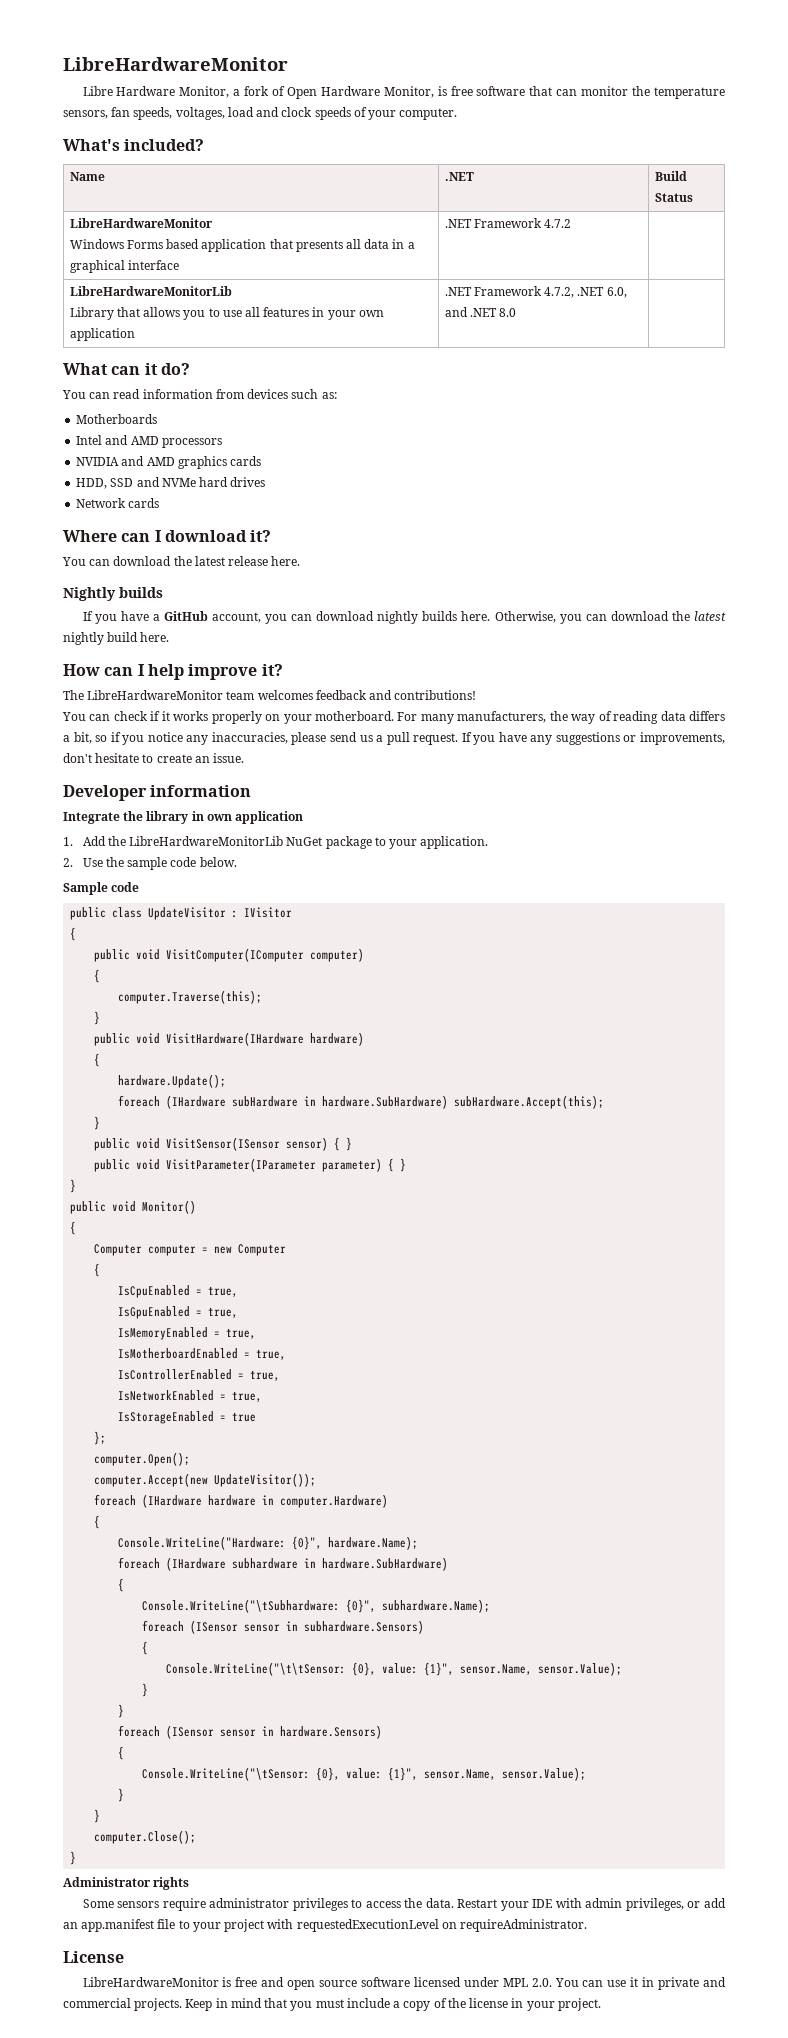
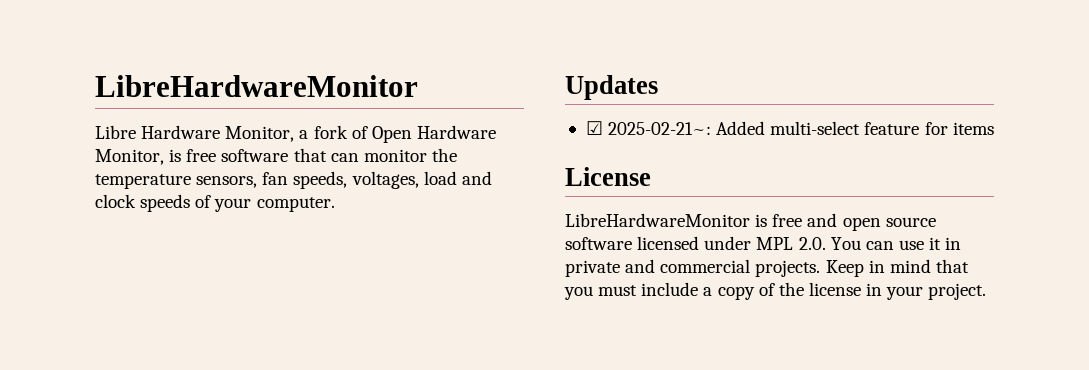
[63,139,205,151] [69,172,105,181] [444,172,474,181] [654,171,687,181] [654,193,693,202] [69,218,213,228] [69,239,415,252] [69,260,179,273] [444,218,572,228] [69,286,232,296] [69,307,384,320] [69,328,135,341] [444,286,627,298] [444,307,517,317] [63,363,190,375] [62,389,337,399] [76,414,158,424] [76,435,222,448] [76,456,262,469] [76,477,266,489] [76,498,160,508] [63,530,272,542] [62,556,301,566] [63,587,163,601] [82,611,727,624] [63,632,170,645] [63,664,283,680] [63,690,477,700] [62,711,725,724] [63,732,725,745] [63,753,245,763] [63,785,252,801] [63,811,304,824] [63,836,489,849] [63,857,237,870] [63,882,140,895] [70,907,293,920] [70,927,77,941] [94,948,365,962] [94,969,101,983] [118,990,263,1004] [94,1011,101,1025] [94,1032,365,1046] [94,1053,101,1067] [118,1074,227,1088] [118,1095,605,1109] [94,1116,101,1130] [94,1137,353,1151] [94,1158,407,1172] [70,1179,77,1193] [70,1200,197,1214] [70,1221,77,1235] [94,1244,287,1256] [94,1263,101,1277] [118,1285,239,1298] [118,1306,239,1319] [118,1327,257,1340] [118,1348,287,1360] [118,1369,281,1381] [118,1390,263,1402] [118,1411,257,1424] [94,1431,107,1445] [94,1452,191,1466] [94,1473,317,1487] [94,1494,389,1508] [94,1515,101,1529] [118,1536,419,1550] [118,1557,449,1571] [118,1578,125,1592] [142,1599,491,1613] [142,1620,425,1634] [142,1641,149,1655] [166,1662,623,1676] [142,1683,149,1697] [118,1704,125,1718] [118,1725,383,1739] [118,1746,125,1760] [142,1767,587,1781] [118,1788,125,1802] [94,1809,101,1823] [94,1830,197,1844] [70,1851,77,1865] [63,1877,190,1890] [82,1898,726,1911] [63,1919,588,1932] What's included? // Name | .NET | Build Status // LibreHardwareMonitor // Windows Forms based application that presents all data in a graphical interface | .NET Framework 4.7.2 | // LibreHardwareMonitorLib // Library that allows you to use all features in your own application | .NET Framework 4.7.2, .NET 6.0, and .NET 8.0 | // What can it do? // You can read information from devices such as: // Motherboards // Intel and AMD processors // NVIDIA and AMD graphics cards // HDD, SSD and NVMe hard drives // Network cards // Where can I download it? // You can download the latest release here. // Nightly builds // If you have a GitHub account, you can download nightly builds here. Otherwise, you can download the latest nightly build here. // How can I help improve it? // The LibreHardwareMonitor team welcomes feedback and contributions! // You can check if it works properly on your motherboard. For many manufacturers, the way of reading data differs a bit, so if you notice any inaccuracies, please send us a pull request. If you have any suggestions or improvements, don't hesitate to create an issue. // Developer information // Integrate the library in own application // 1. Add the LibreHardwareMonitorLib NuGet package to your application. // 2. Use the sample code below. // Sample code // public class UpdateVisitor : IVisitor // { // public void VisitComputer(IComputer computer) // { // computer.Traverse(this); // } // public void VisitHardware(IHardware hardware) // { // hardware.Update(); // foreach (IHardware subHardware in hardware.SubHardware) subHardware.Accept(this); // } // public void VisitSensor(ISensor sensor) { } // public void VisitParameter(IParameter parameter) { } // } // public void Monitor() // { // Computer computer = new Computer // { // IsCpuEnabled = true, // IsGpuEnabled = true, // IsMemoryEnabled = true, // IsMotherboardEnabled = true, // IsControllerEnabled = true, // IsNetworkEnabled = true, // IsStorageEnabled = true // }; // computer.Open(); // computer.Accept(new UpdateVisitor()); // foreach (IHardware hardware in computer.Hardware) // { // Console.WriteLine("Hardware: {0}", hardware.Name); // foreach (IHardware subhardware in hardware.SubHardware) // { // Console.WriteLine("\tSubhardware: {0}", subhardware.Name); // foreach (ISensor sensor in subhardware.Sensors) // { // Console.WriteLine("\t\tSensor: {0}, value: {1}", sensor.Name, sensor.Value); // } // } // foreach (ISensor sensor in hardware.Sensors) // { // Console.WriteLine("\tSensor: {0}, value: {1}", sensor.Name, sensor.Value); // } // } // computer.Close(); // } // Administrator rights // Some sensors require administrator privileges to access the data. Restart your IDE with admin privileges, or add an app.manifest file to your project with requestedExecutionLevel on requireAdministrator. -> [565,75,658,100] [585,121,994,135] Updates // ☑ 2025-02-21~: Added multi-select feature for items

